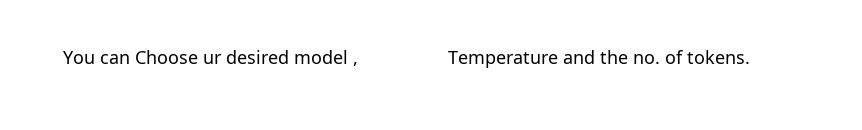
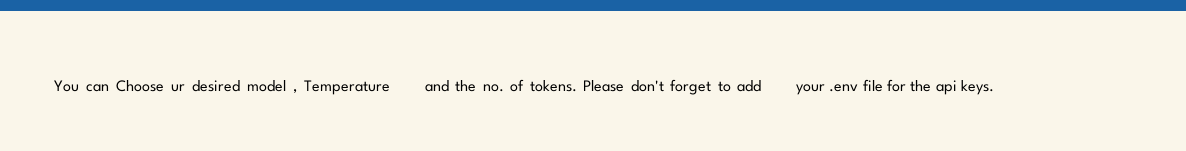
(750, 57) none -> [583,79,994,95] Please don't forget to add your .env file for the api keys.

